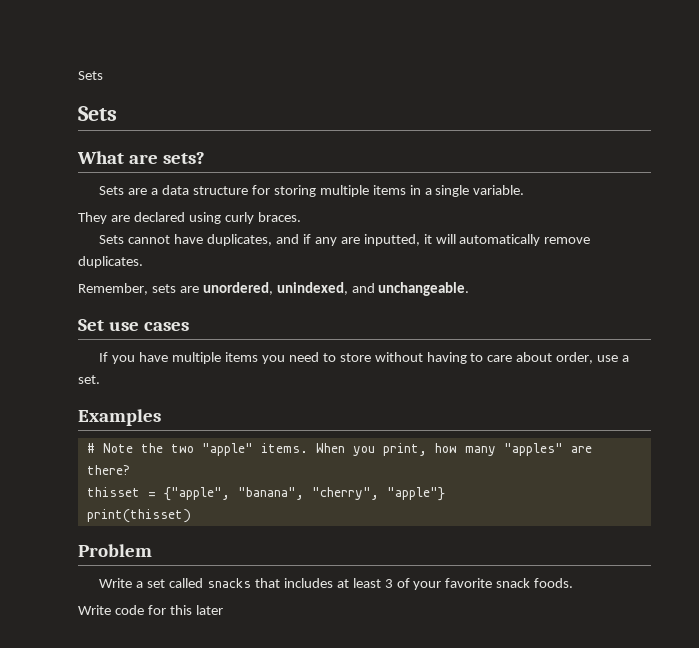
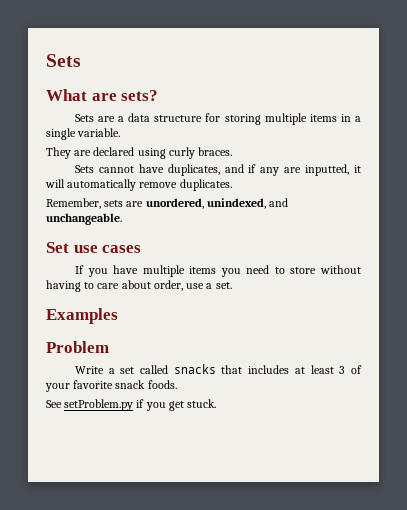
[78,71,103,80] [78,106,117,121] Sets // Sets -> [46,54,81,67] Sets
[86,443,592,456] [86,465,130,475] [86,487,445,501] [86,509,191,523] // # Note the two "apple" items. When you print, how many "apples" are there? // thisset = {"apple", "banana", "cherry", "apple"} // print(thisset) -> (118, 316) none
[78,605,223,615] Write code for this later -> [46,399,217,411] See setProblem.py if you get stuck.

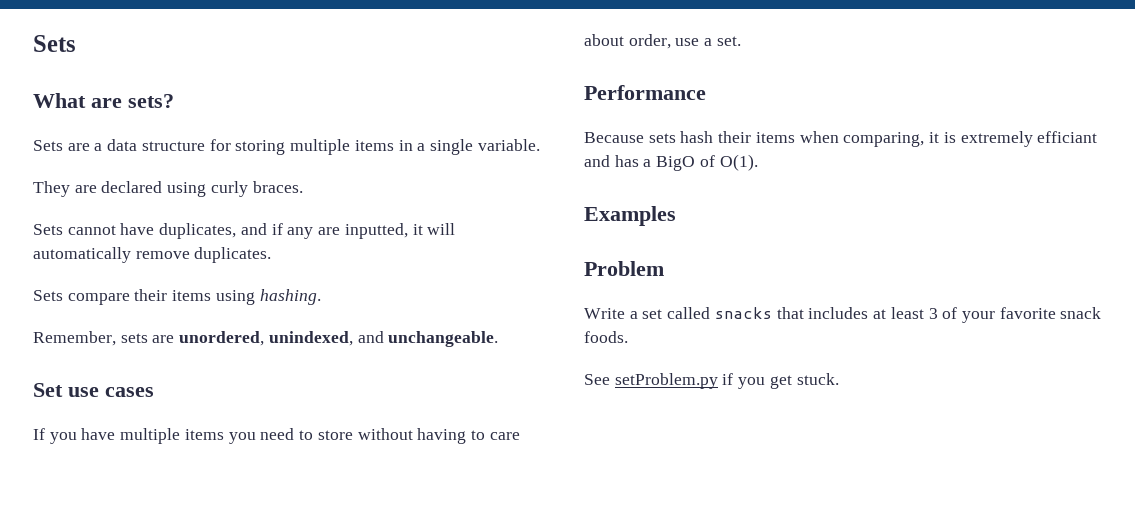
(232, 185) none -> [33,289,321,305] // Sets compare their items using hashing.
(232, 285) none -> [584,85,706,100] [584,131,1098,147] [584,154,758,171] // Performance // Because sets hash their items when comparing, it is extremely efficiant and has a BigO of O(1).

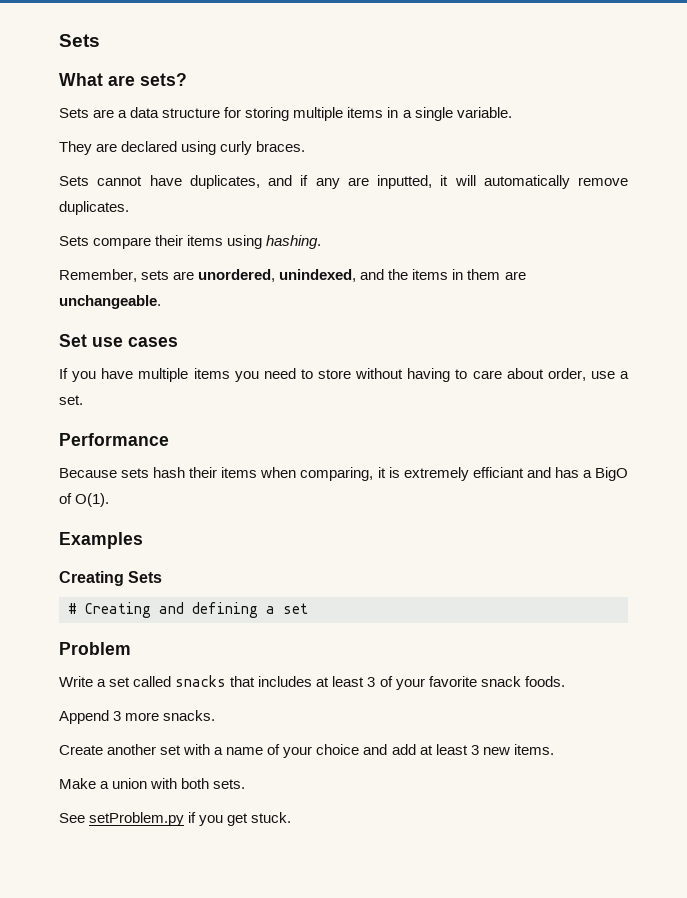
(384, 337) none -> [388,269,526,280] the items in them are
(676, 216) none -> [59,571,163,586] [68,602,308,618] // Creating Sets // # Creating and defining a set
(628, 337) none -> [59,710,216,724] [59,744,554,758] [59,778,246,789] // Append 3 more snacks. // Create another set with a name of your choice and add at least 3 new items. // Make a union with both sets.

